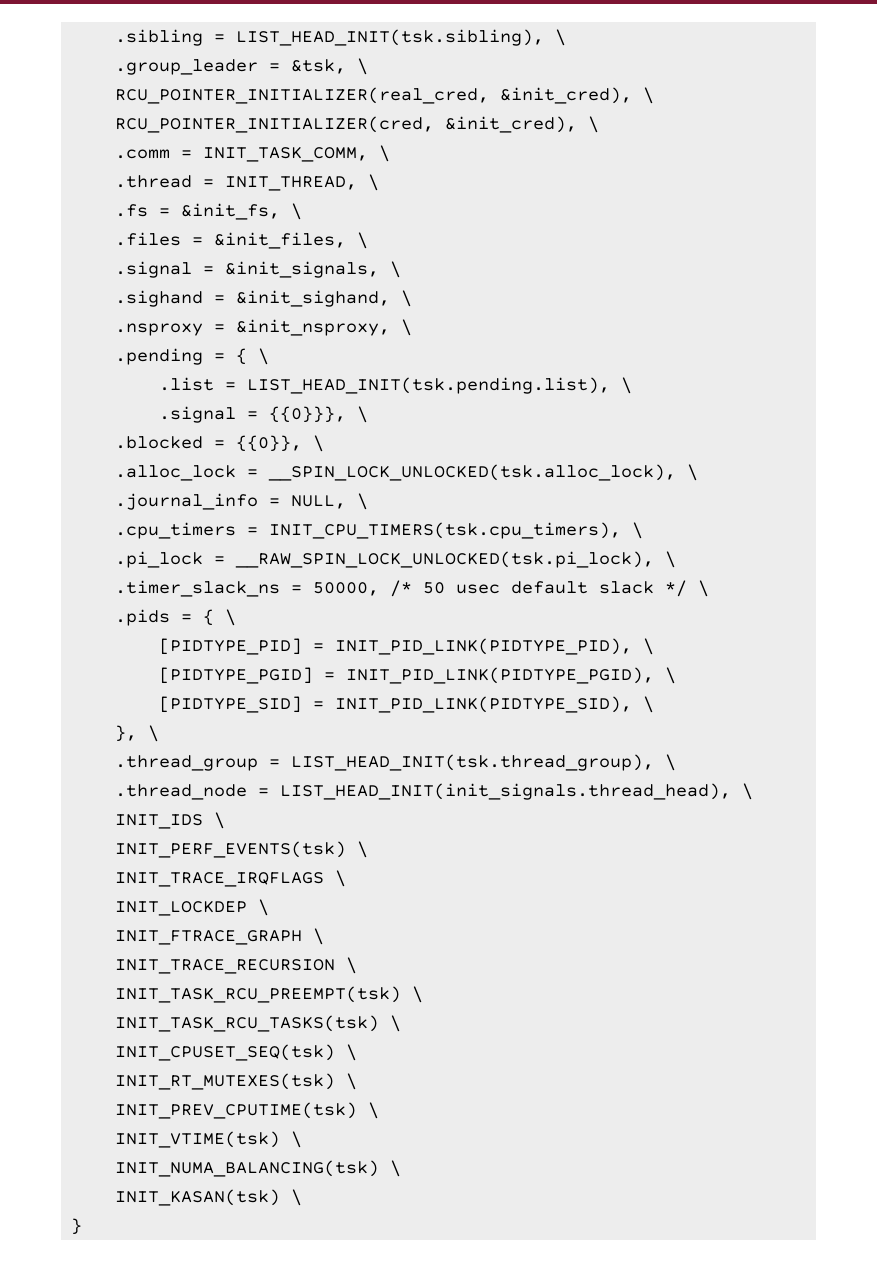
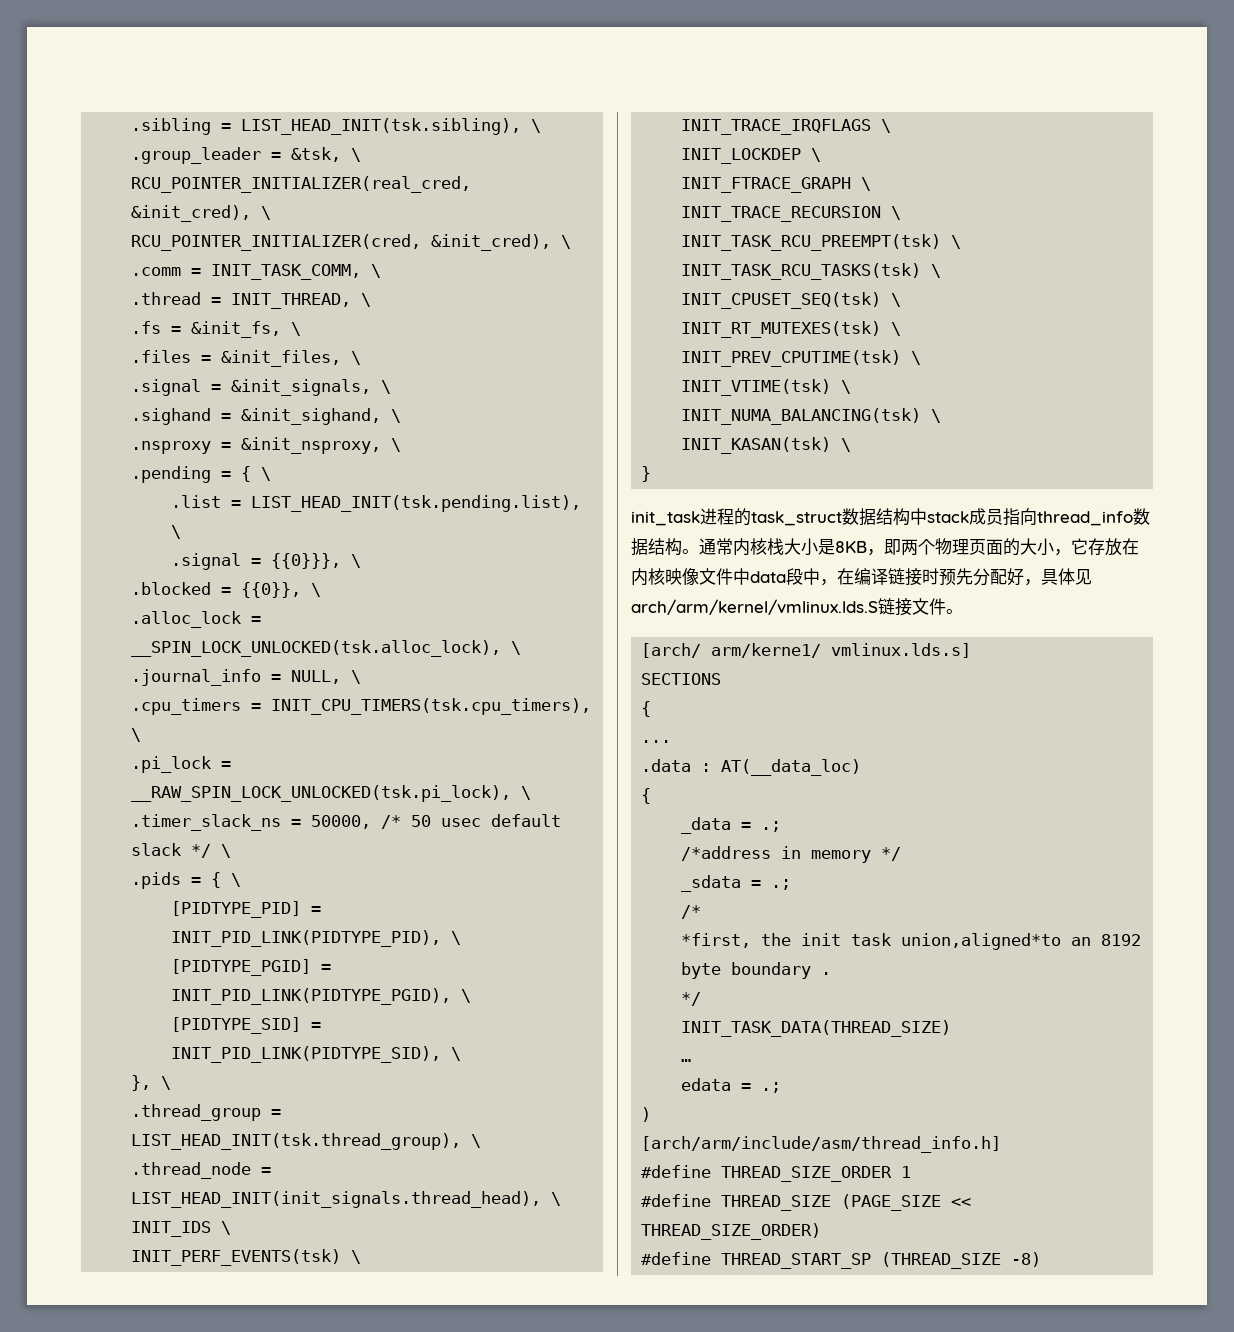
(82, 1226) none -> [631,508,1150,526] [631,538,1139,556] [631,568,1092,586] [631,598,963,616] [641,643,972,658] [641,673,722,685] [641,701,652,717] [641,740,672,743] [641,759,862,776] [641,788,652,804] [681,817,782,834] [681,846,902,863] [681,875,792,892] [681,905,702,919] [681,933,1142,950] [681,962,832,979] [681,992,702,1006] [681,1020,952,1037] [681,1059,692,1062] [681,1078,782,1093] [641,1107,652,1122] [641,1136,1002,1153] [641,1165,912,1182] [641,1194,972,1211] [641,1223,822,1240] [641,1252,1042,1269] // init_task进程的task_struct数据结构中stack成员指向thread_info数据结构。通常内核栈大小是8KB，即两个物理页面的大小，它存放在内核映像文件中data段中，在编译链接时预先分配好，具体见arch/arm/kernel/vmlinux.lds.S链接文件。 // [arch/ arm/kerne1/ vmlinux.lds.s] // SECTIONS // { // ... // .data : AT(__data_loc) // { // _data = .; // /*address in memory */ // _sdata = .; // /* // *first, the init task union,aligned*to an 8192 byte boundary . // */ // INIT_TASK_DATA(THREAD_SIZE) // … // edata = .; // ) // [arch/arm/include/asm/thread_info.h] // #define THREAD_SIZE_ORDER 1 // #define THREAD_SIZE (PAGE_SIZE << THREAD_SIZE_ORDER) // #define THREAD_START_SP (THREAD_SIZE -8)

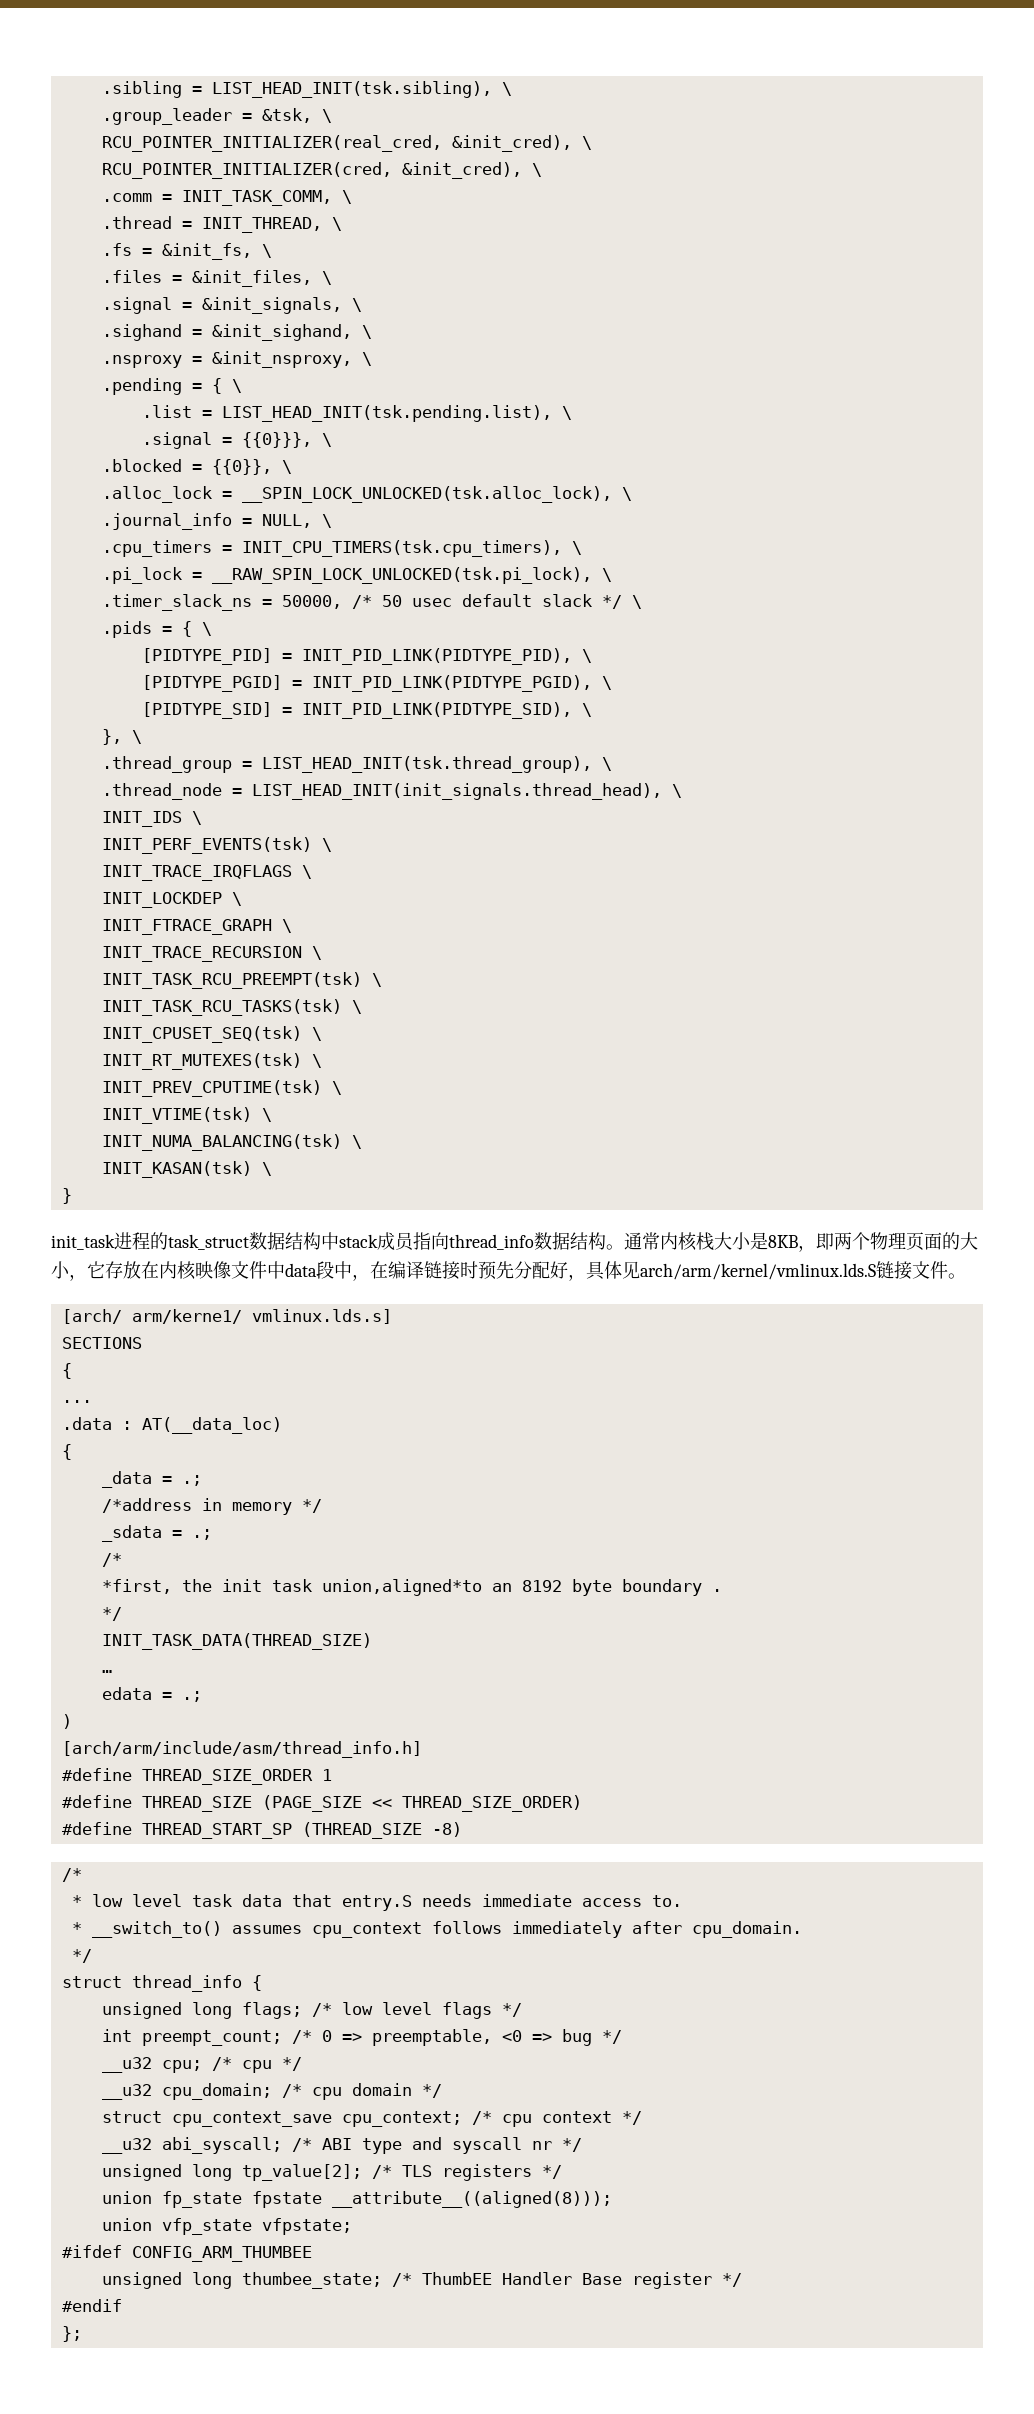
(1042, 1259) none -> [61,1868,82,1882] [71,1894,682,1911] [71,1921,802,1938] [71,1949,92,1963] [61,1975,262,1992] [101,2002,522,2019] [101,2029,622,2046] [101,2057,302,2073] [101,2083,442,2100] [101,2111,642,2127] [101,2137,582,2154] [101,2164,562,2181] [101,2191,612,2208] [101,2218,352,2235] [61,2245,312,2262] [101,2272,742,2289] [61,2299,122,2312] [61,2326,82,2342] // /* // * low level task data that entry.S needs immediate access to. // * __switch_to() assumes cpu_context follows immediately after cpu_domain. // */ // struct thread_info { // unsigned long flags; /* low level flags */ // int preempt_count; /* 0 => preemptable, <0 => bug */ // __u32 cpu; /* cpu */ // __u32 cpu_domain; /* cpu domain */ // struct cpu_context_save cpu_context; /* cpu context */ // __u32 abi_syscall; /* ABI type and syscall nr */ // unsigned long tp_value[2]; /* TLS registers */ // union fp_state fpstate __attribute__((aligned(8))); // union vfp_state vfpstate; // #ifdef CONFIG_ARM_THUMBEE // unsigned long thumbee_state; /* ThumbEE Handler Base register */ // #endif // };

